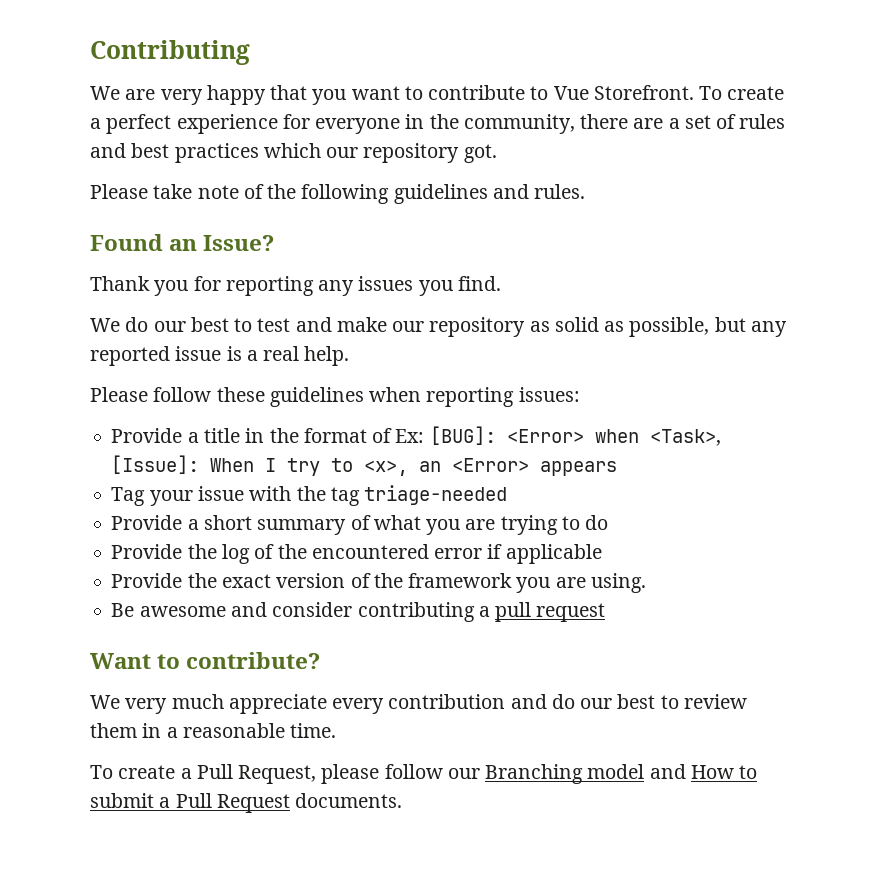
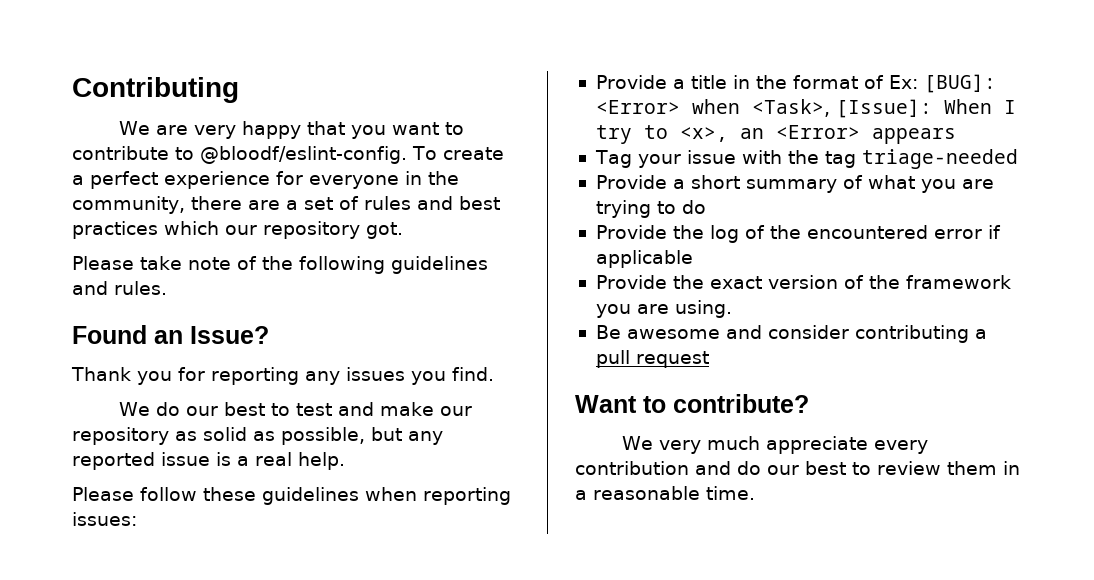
[553,85,694,100] Vue Storefront. -> [200,146,407,164] @bloodf/eslint-config.
[90,764,758,784] [90,793,403,813] // To create a Pull Request, please follow our Branching model and How to submit a Pull Request documents. -> (755, 493) none

